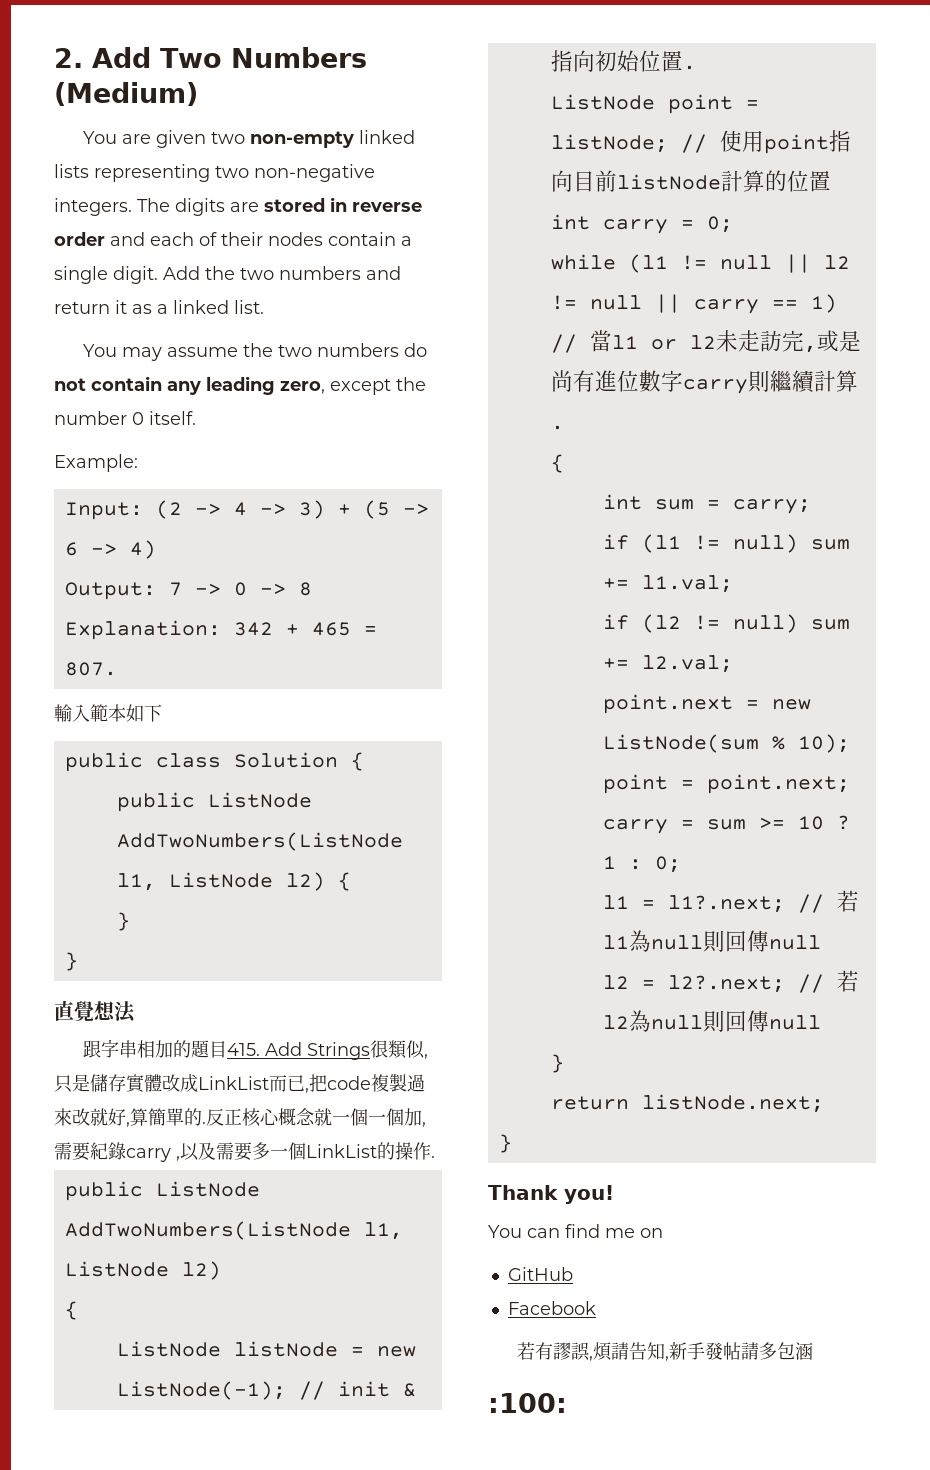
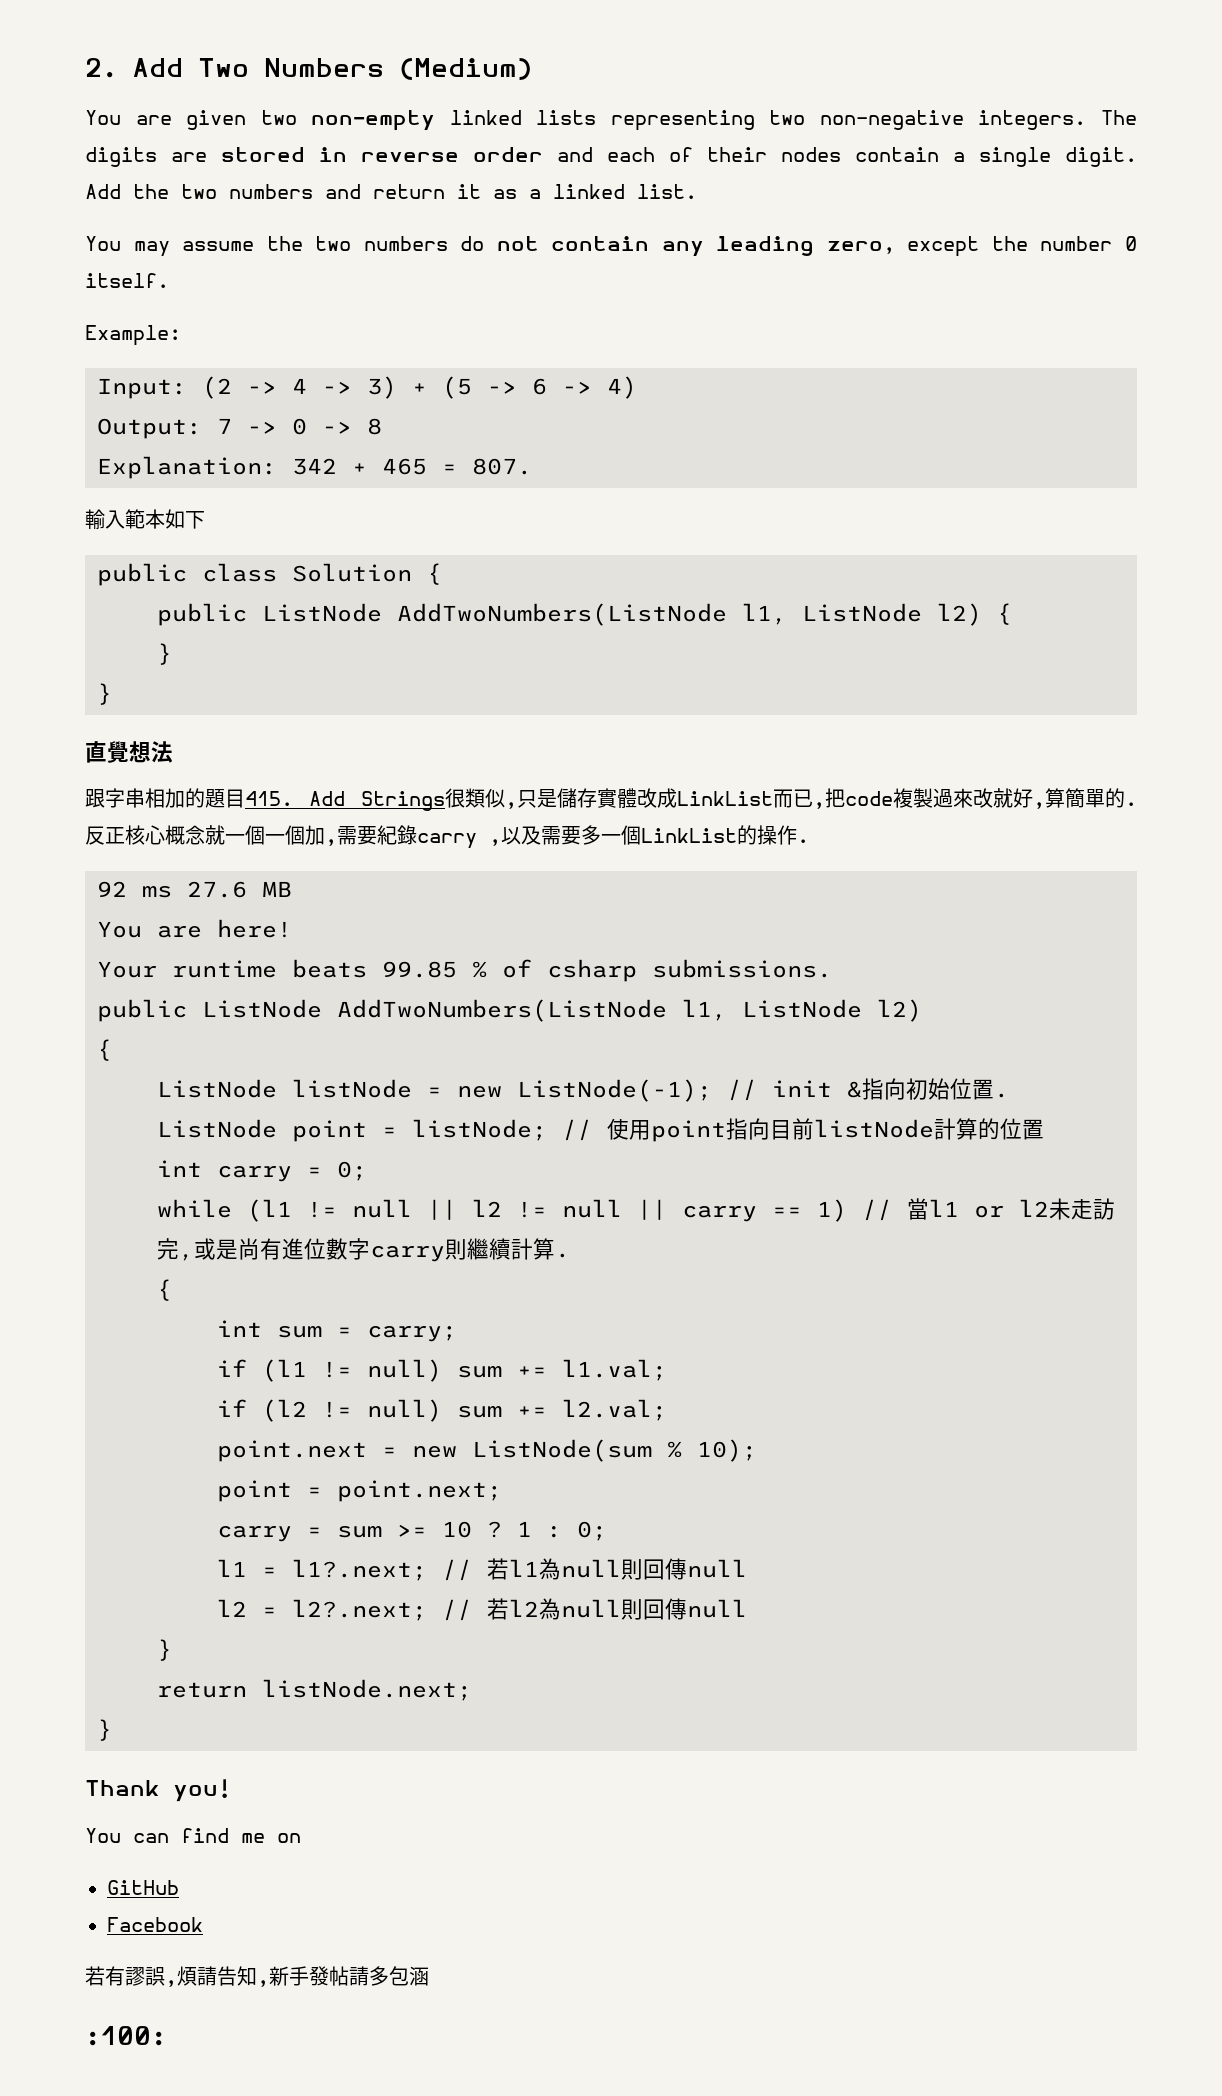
(435, 1157) none -> [97,881,292,898] [97,919,292,938] [97,959,832,982] // 92 ms 27.6 MB // You are here! // Your runtime beats 99.85 % of csharp submissions.

